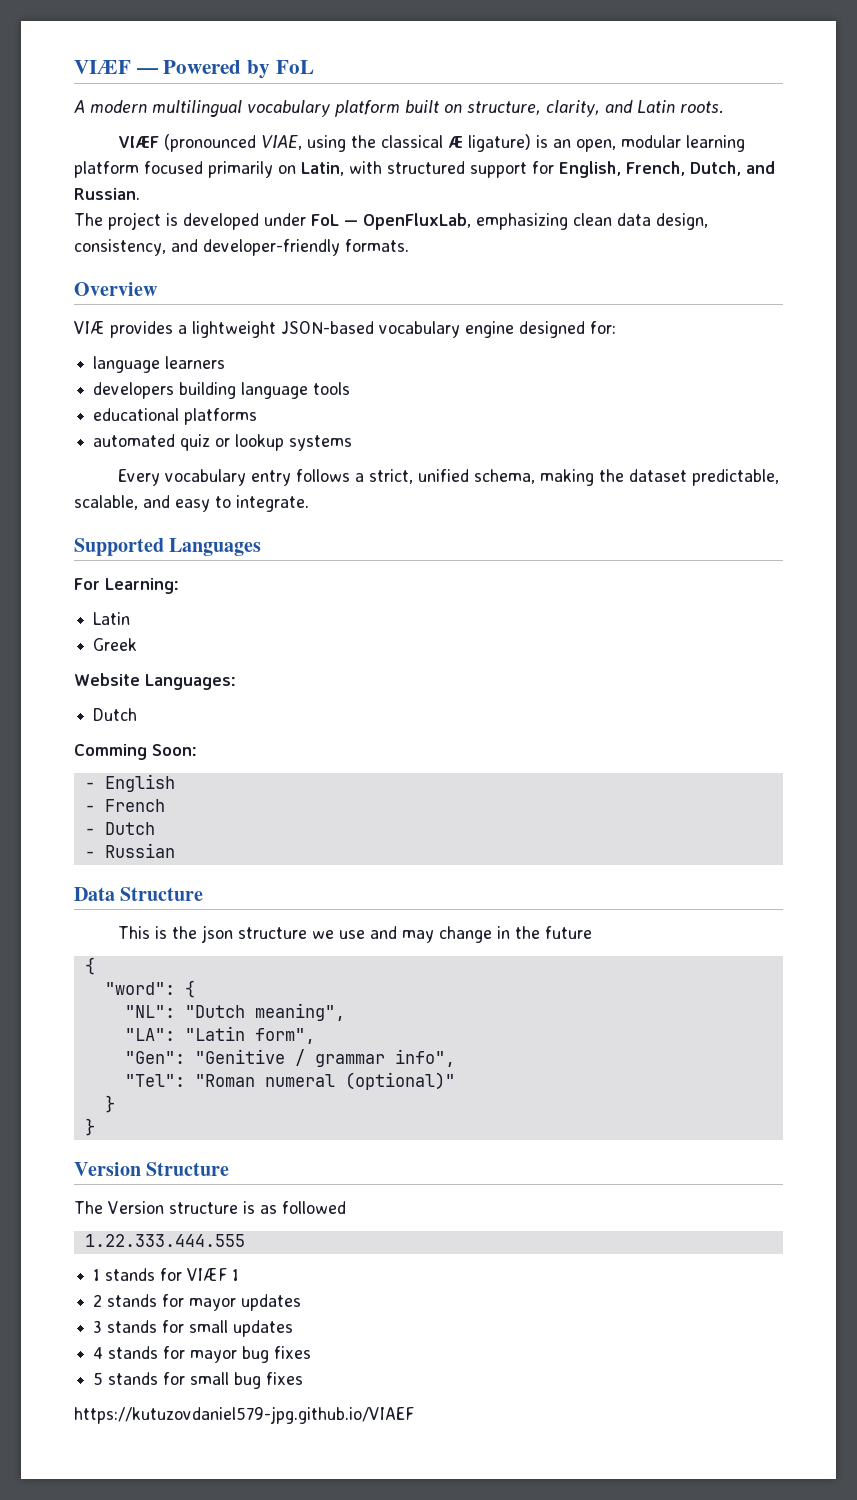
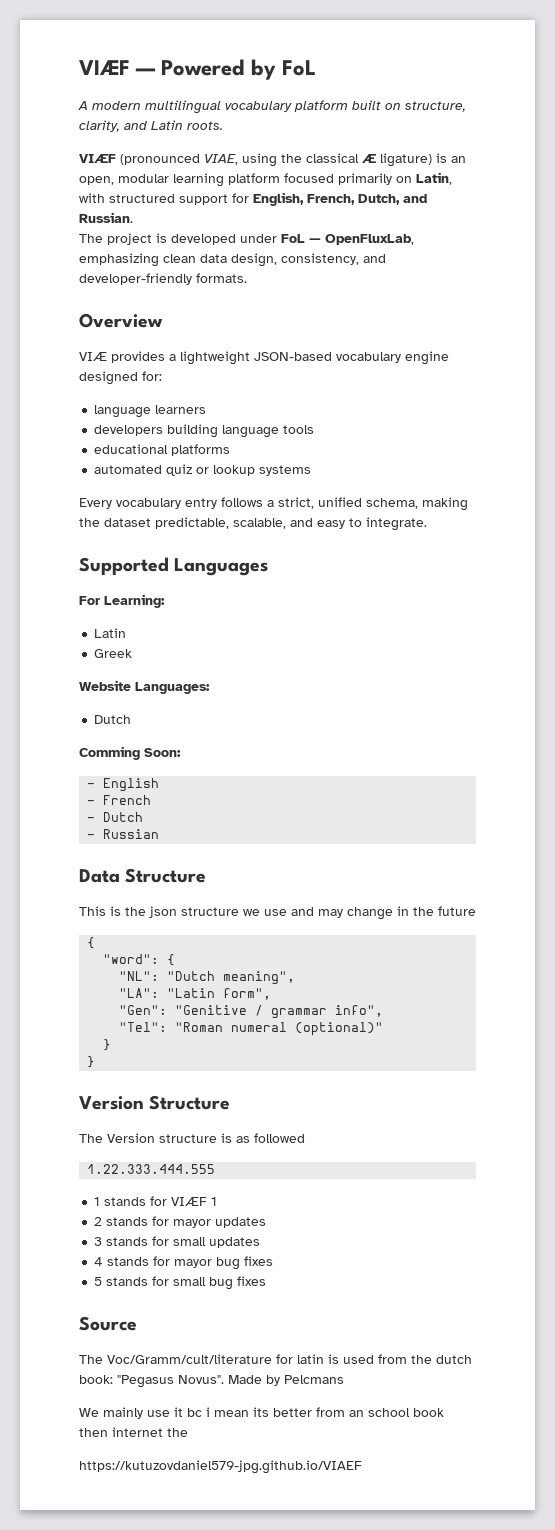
(304, 1378) none -> [79,1316,137,1331] [79,1354,472,1364] [79,1375,344,1388] [79,1407,444,1419] [79,1427,188,1437] // Source // The Voc/Gramm/cult/literature for latin is used from the dutch book: "Pegasus Novus". Made by Pelcmans // We mainly use it bc i mean its better from an school book then internet the

